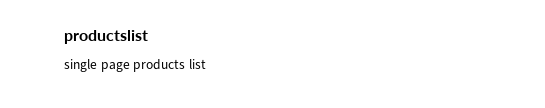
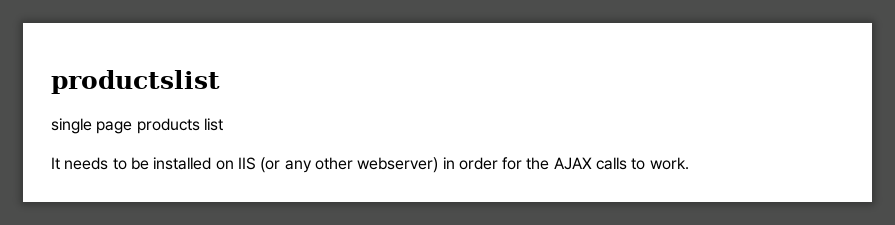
(206, 64) none -> [51,157,689,173] // It needs to be installed on IIS (or any other webserver) in order for the AJAX calls to work.

